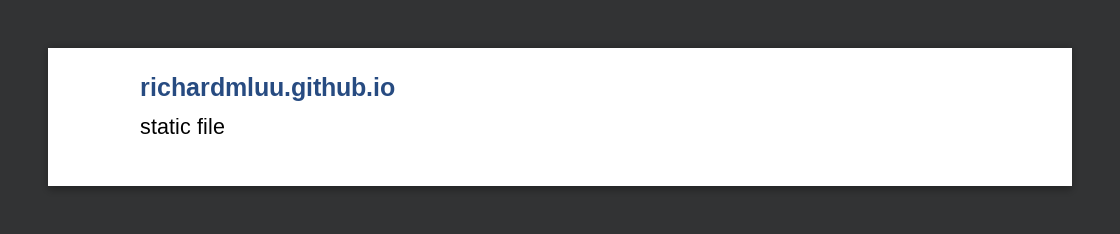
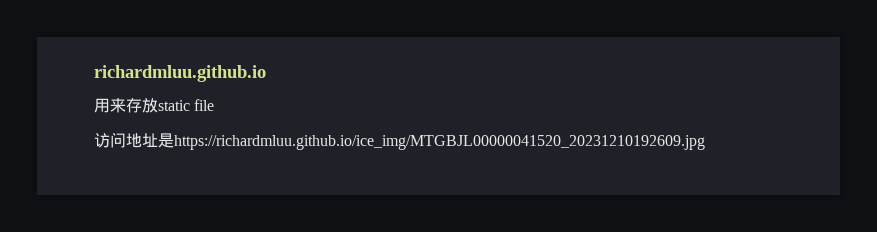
(395, 89) none -> [94,98,158,113] 用来存放
(225, 126) none -> [94,132,705,150] // 访问地址是https://richardmluu.github.io/ice_img/MTGBJL00000041520_20231210192609.jpg

